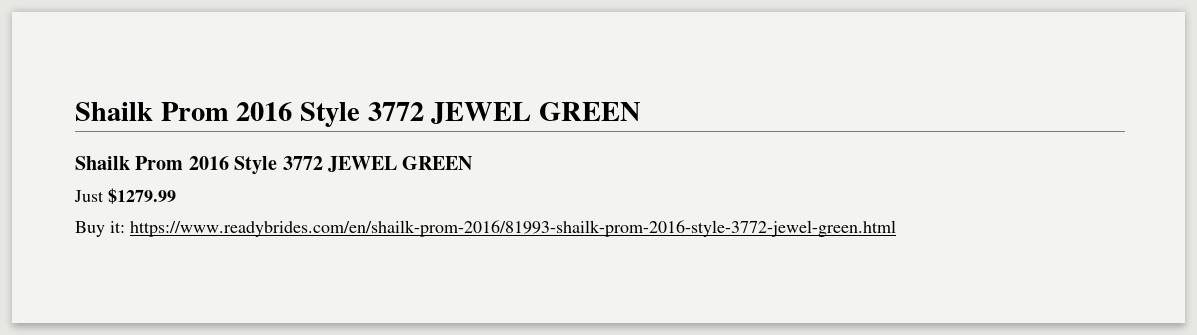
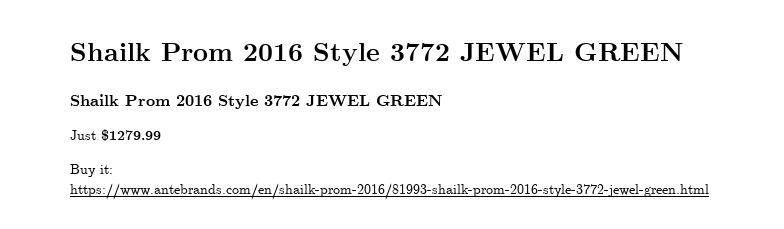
[130,220,896,237] https://www.readybrides.com/en/shailk-prom-2016/81993-shailk-prom-2016-style-3772-jewel-green.html -> [70,183,709,200] https://www.antebrands.com/en/shailk-prom-2016/81993-shailk-prom-2016-style-3772-jewel-green.html

